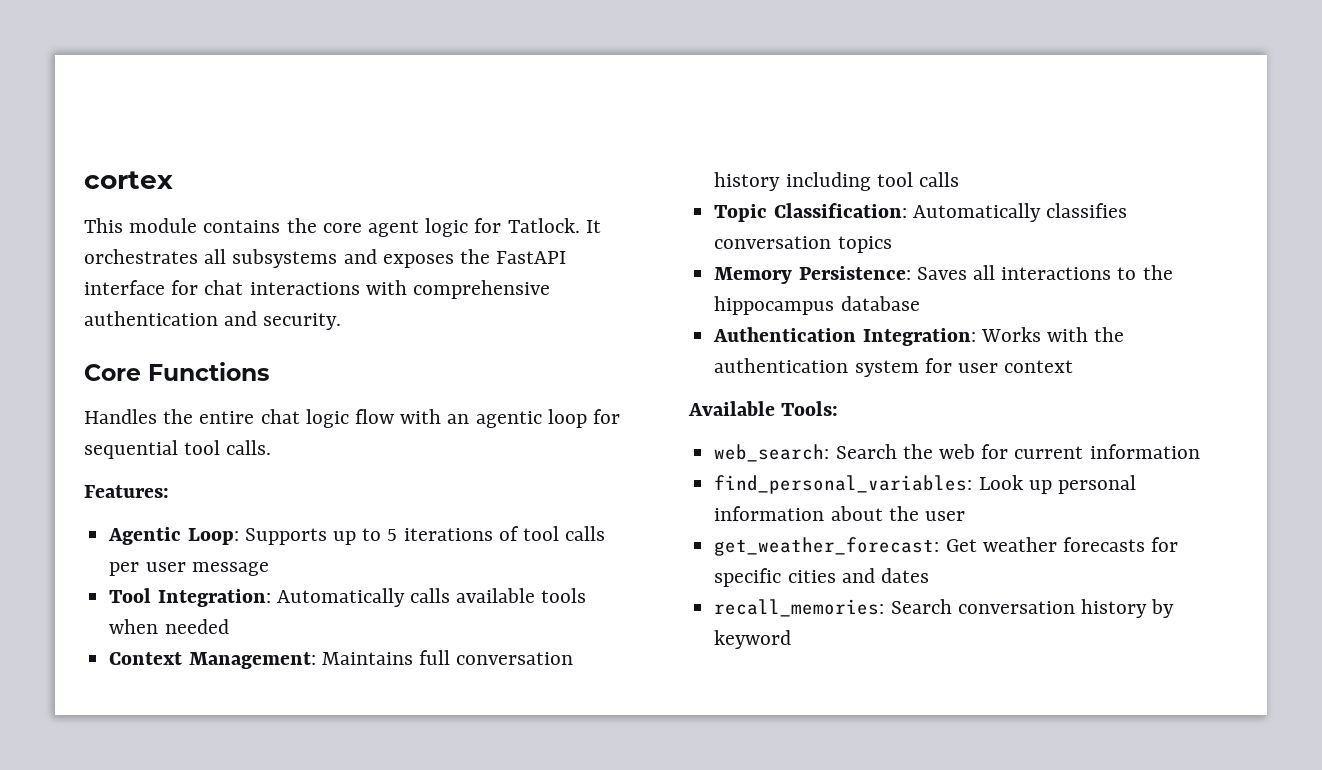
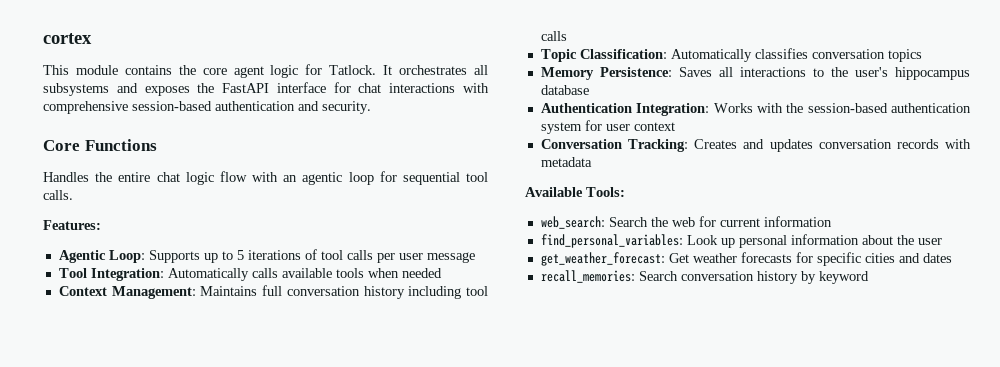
(551, 289) none -> [132,101,212,111] session-based
(1173, 272) none -> [854,67,888,77] user's
(1125, 334) none -> [807,103,888,113] session-based
(1074, 366) none -> [540,139,971,152] [540,157,592,167] // Conversation Tracking: Creates and updates conversation records with metadata

